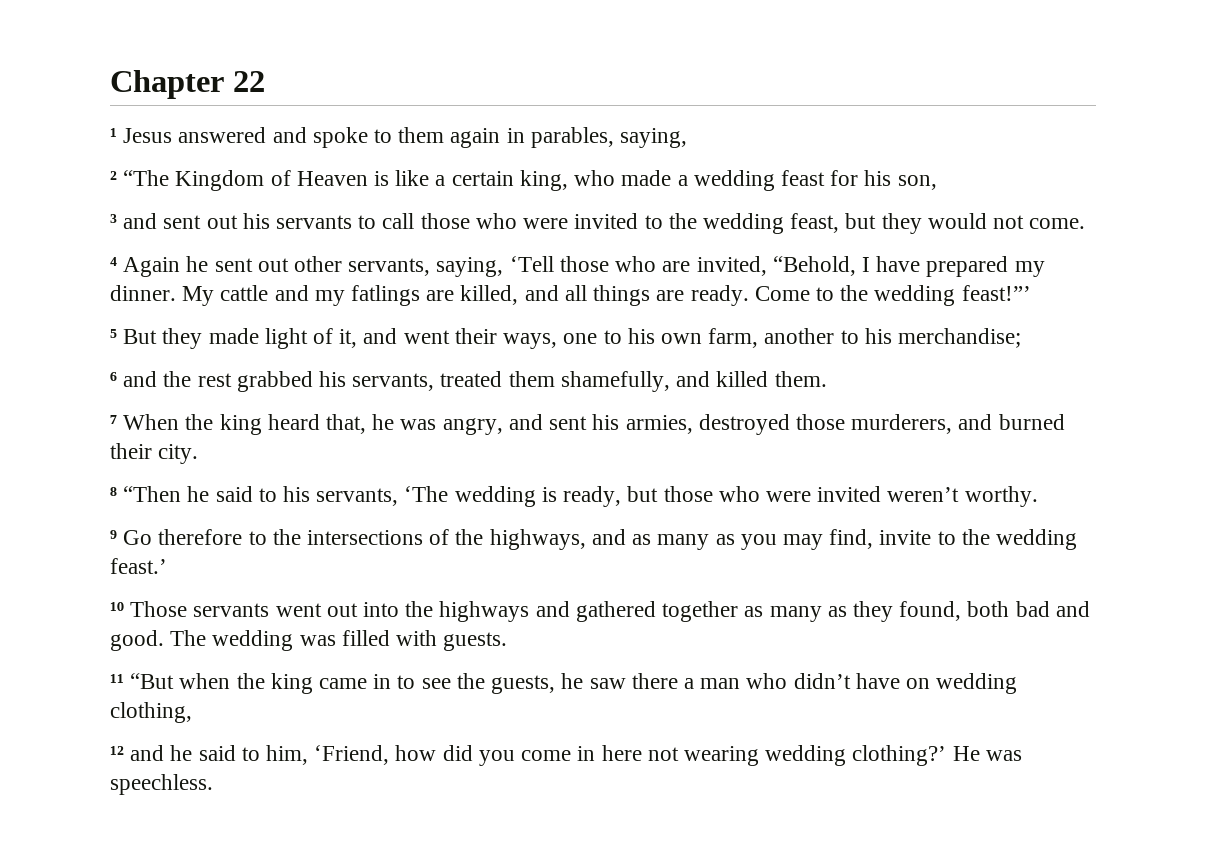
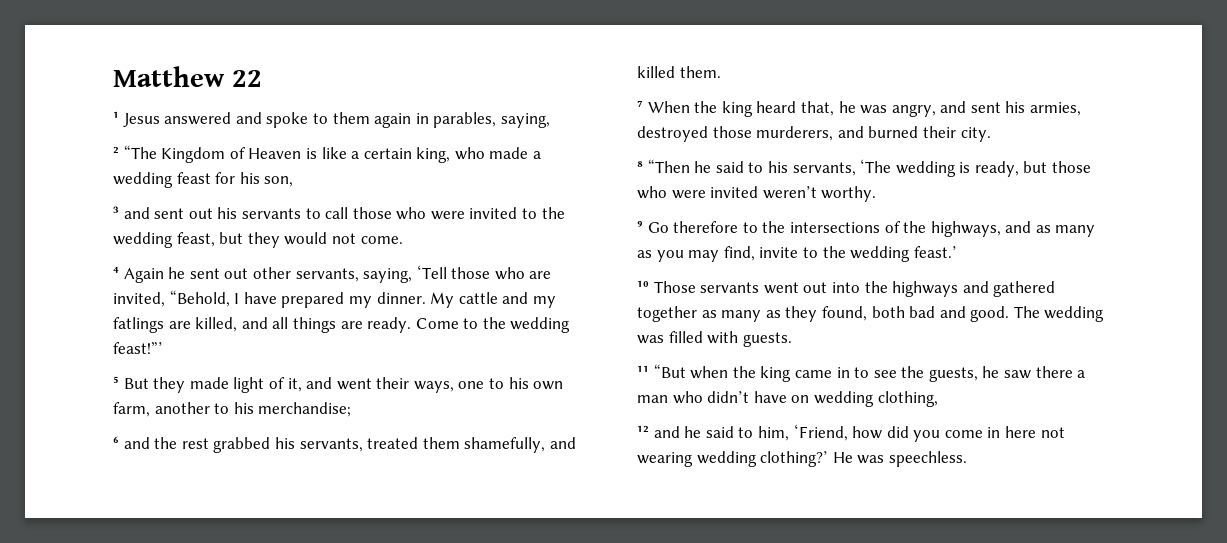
[110,70,224,99] Chapter -> [113,66,225,87] Matthew

